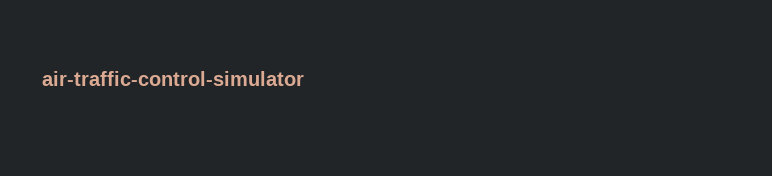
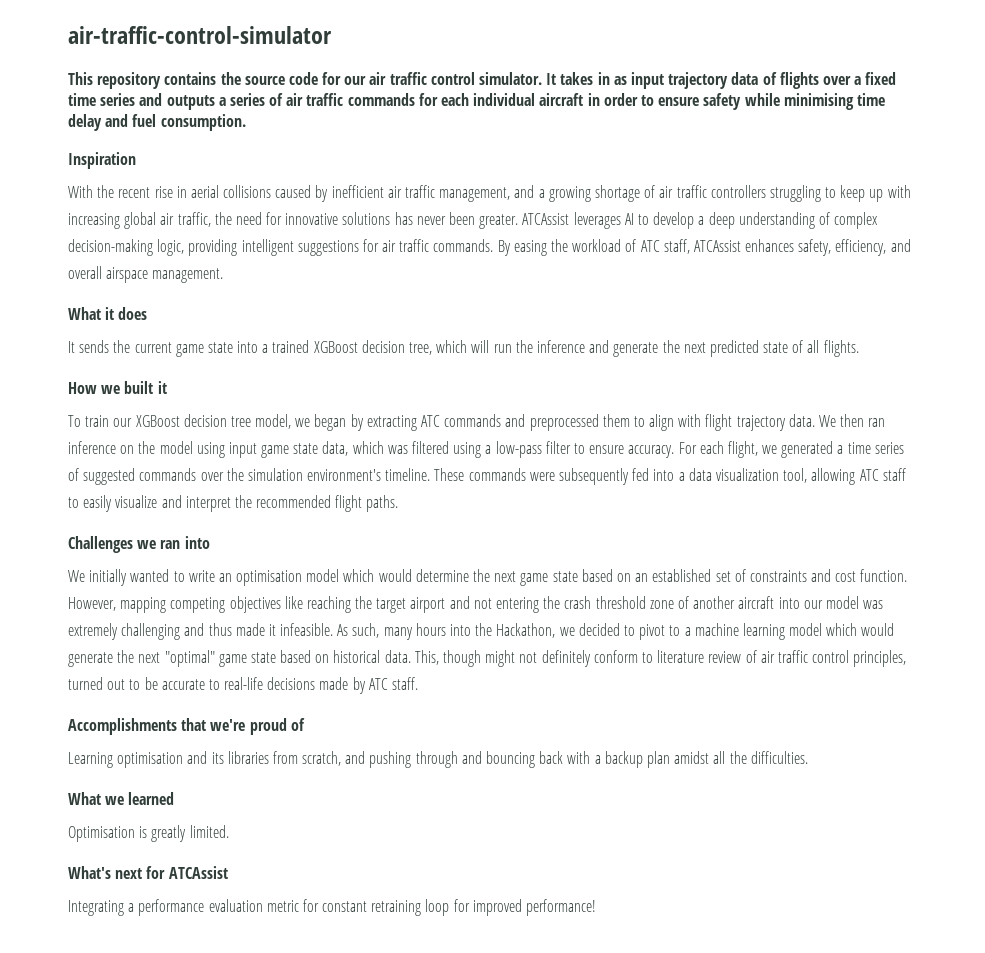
(304, 78) none -> [68,72,897,89] [68,93,885,110] [68,114,246,131] [68,152,136,169] [68,185,911,202] [68,212,879,229] [68,239,911,256] [68,266,224,283] [68,307,148,320] [68,340,859,357] [68,381,167,394] [68,414,886,431] [68,441,904,458] [68,468,906,485] [68,495,399,512] [68,536,210,553] [68,569,908,586] [68,596,884,613] [68,623,895,640] [68,650,907,667] [68,677,419,694] [68,718,305,735] [68,751,808,768] [68,792,175,805] [68,825,229,842] [68,866,228,879] [68,899,597,916] // This repository contains the source code for our air traffic control simulator. It takes in as input trajectory data of flights over a fixed time series and outputs a series of air traffic commands for each individual aircraft in order to ensure safety while minimising time delay and fuel consumption. // Inspiration // With the recent rise in aerial collisions caused by inefficient air traffic management, and a growing shortage of air traffic controllers struggling to keep up with increasing global air traffic, the need for innovative solutions has never been greater. ATCAssist leverages AI to develop a deep understanding of complex decision-making logic, providing intelligent suggestions for air traffic commands. By easing the workload of ATC staff, ATCAssist enhances safety, efficiency, and overall airspace management. // What it does // It sends the current game state into a trained XGBoost decision tree, which will run the inference and generate the next predicted state of all flights. // How we built it // To train our XGBoost decision tree model, we began by extracting ATC commands and preprocessed them to align with flight trajectory data. We then ran inference on the model using input game state data, which was filtered using a low-pass filter to ensure accuracy. For each flight, we generated a time series of suggested commands over the simulation environment's timeline. These commands were subsequently fed into a data visualization tool, allowing ATC staff to easily visualize and interpret the recommended flight paths. // Challenges we ran into // We initially wanted to write an optimisation model which would determine the next game state based on an established set of constraints and cost function. However, mapping competing objectives like reaching the target airport and not entering the crash threshold zone of another aircraft into our model was extremely challenging and thus made it infeasible. As such, many hours into the Hackathon, we decided to pivot to a machine learning model which would generate the next "optimal" game state based on historical data. This, though might not definitely conform to literature review of air traffic control principles, turned out to be accurate to real-life decisions made by ATC staff. // Accomplishments that we're proud of // Learning optimisation and its libraries from scratch, and pushing through and bouncing back with a backup plan amidst all the difficulties. // What we learned // Optimisation is greatly limited. // What's next for ATCAssist // Integrating a performance evaluation metric for constant retraining loop for improved performance!

